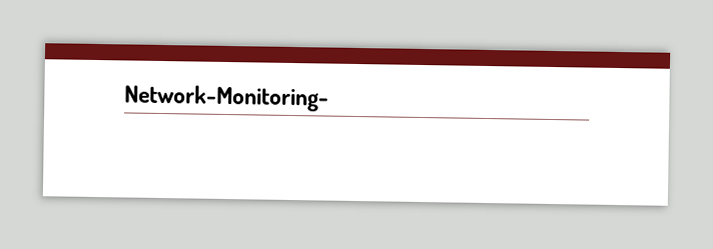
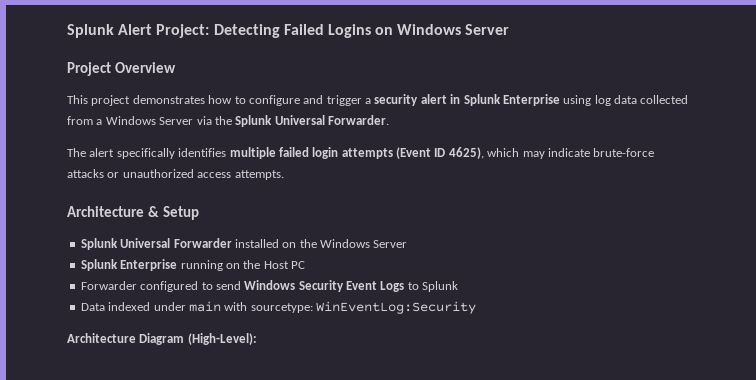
[124,84,329,112] Network-Monitoring- -> [67,24,510,38] [67,62,176,76] [67,94,689,106] [67,115,389,127] [67,147,655,159] [67,169,284,180] [67,206,199,220] [80,238,408,250] [80,259,305,271] [80,280,459,292] [80,301,476,314] [67,333,257,345] Splunk Alert Project: Detecting Failed Logins on Windows Server // Project Overview // This project demonstrates how to configure and trigger a security alert in Splunk Enterprise using log data collected from a Windows Server via the Splunk Universal Forwarder. // The alert specifically identifies multiple failed login attempts (Event ID 4625), which may indicate brute-force attacks or unauthorized access attempts. // Architecture & Setup // Splunk Universal Forwarder installed on the Windows Server // Splunk Enterprise running on the Host PC // Forwarder configured to send Windows Security Event Logs to Splunk // Data indexed under main with sourcetype: WinEventLog:Security // Architecture Diagram (High-Level):

